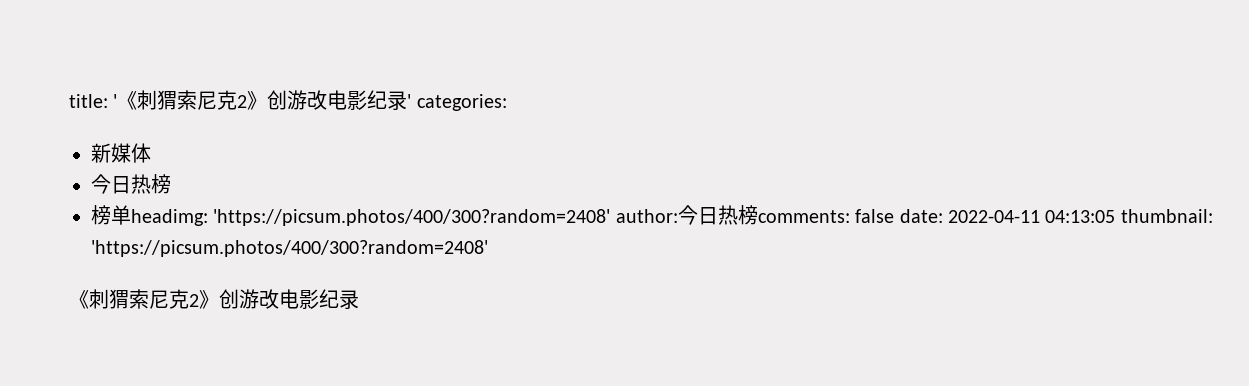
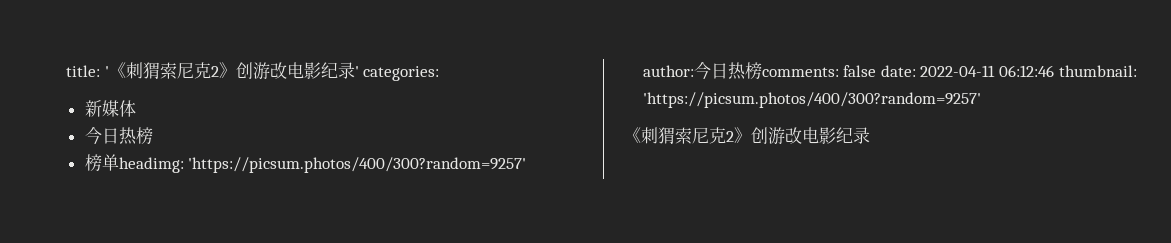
[213,209,611,226] 'https://picsum.photos/400/300?random=2408' -> [188,157,527,173] 'https://picsum.photos/400/300?random=9257'
[1045,209,1213,223] [91,240,488,257] 04:13:05 thumbnail: 'https://picsum.photos/400/300?random=2408' -> [999,65,1137,77] [642,92,981,108] 06:12:46 thumbnail: 'https://picsum.photos/400/300?random=9257'

